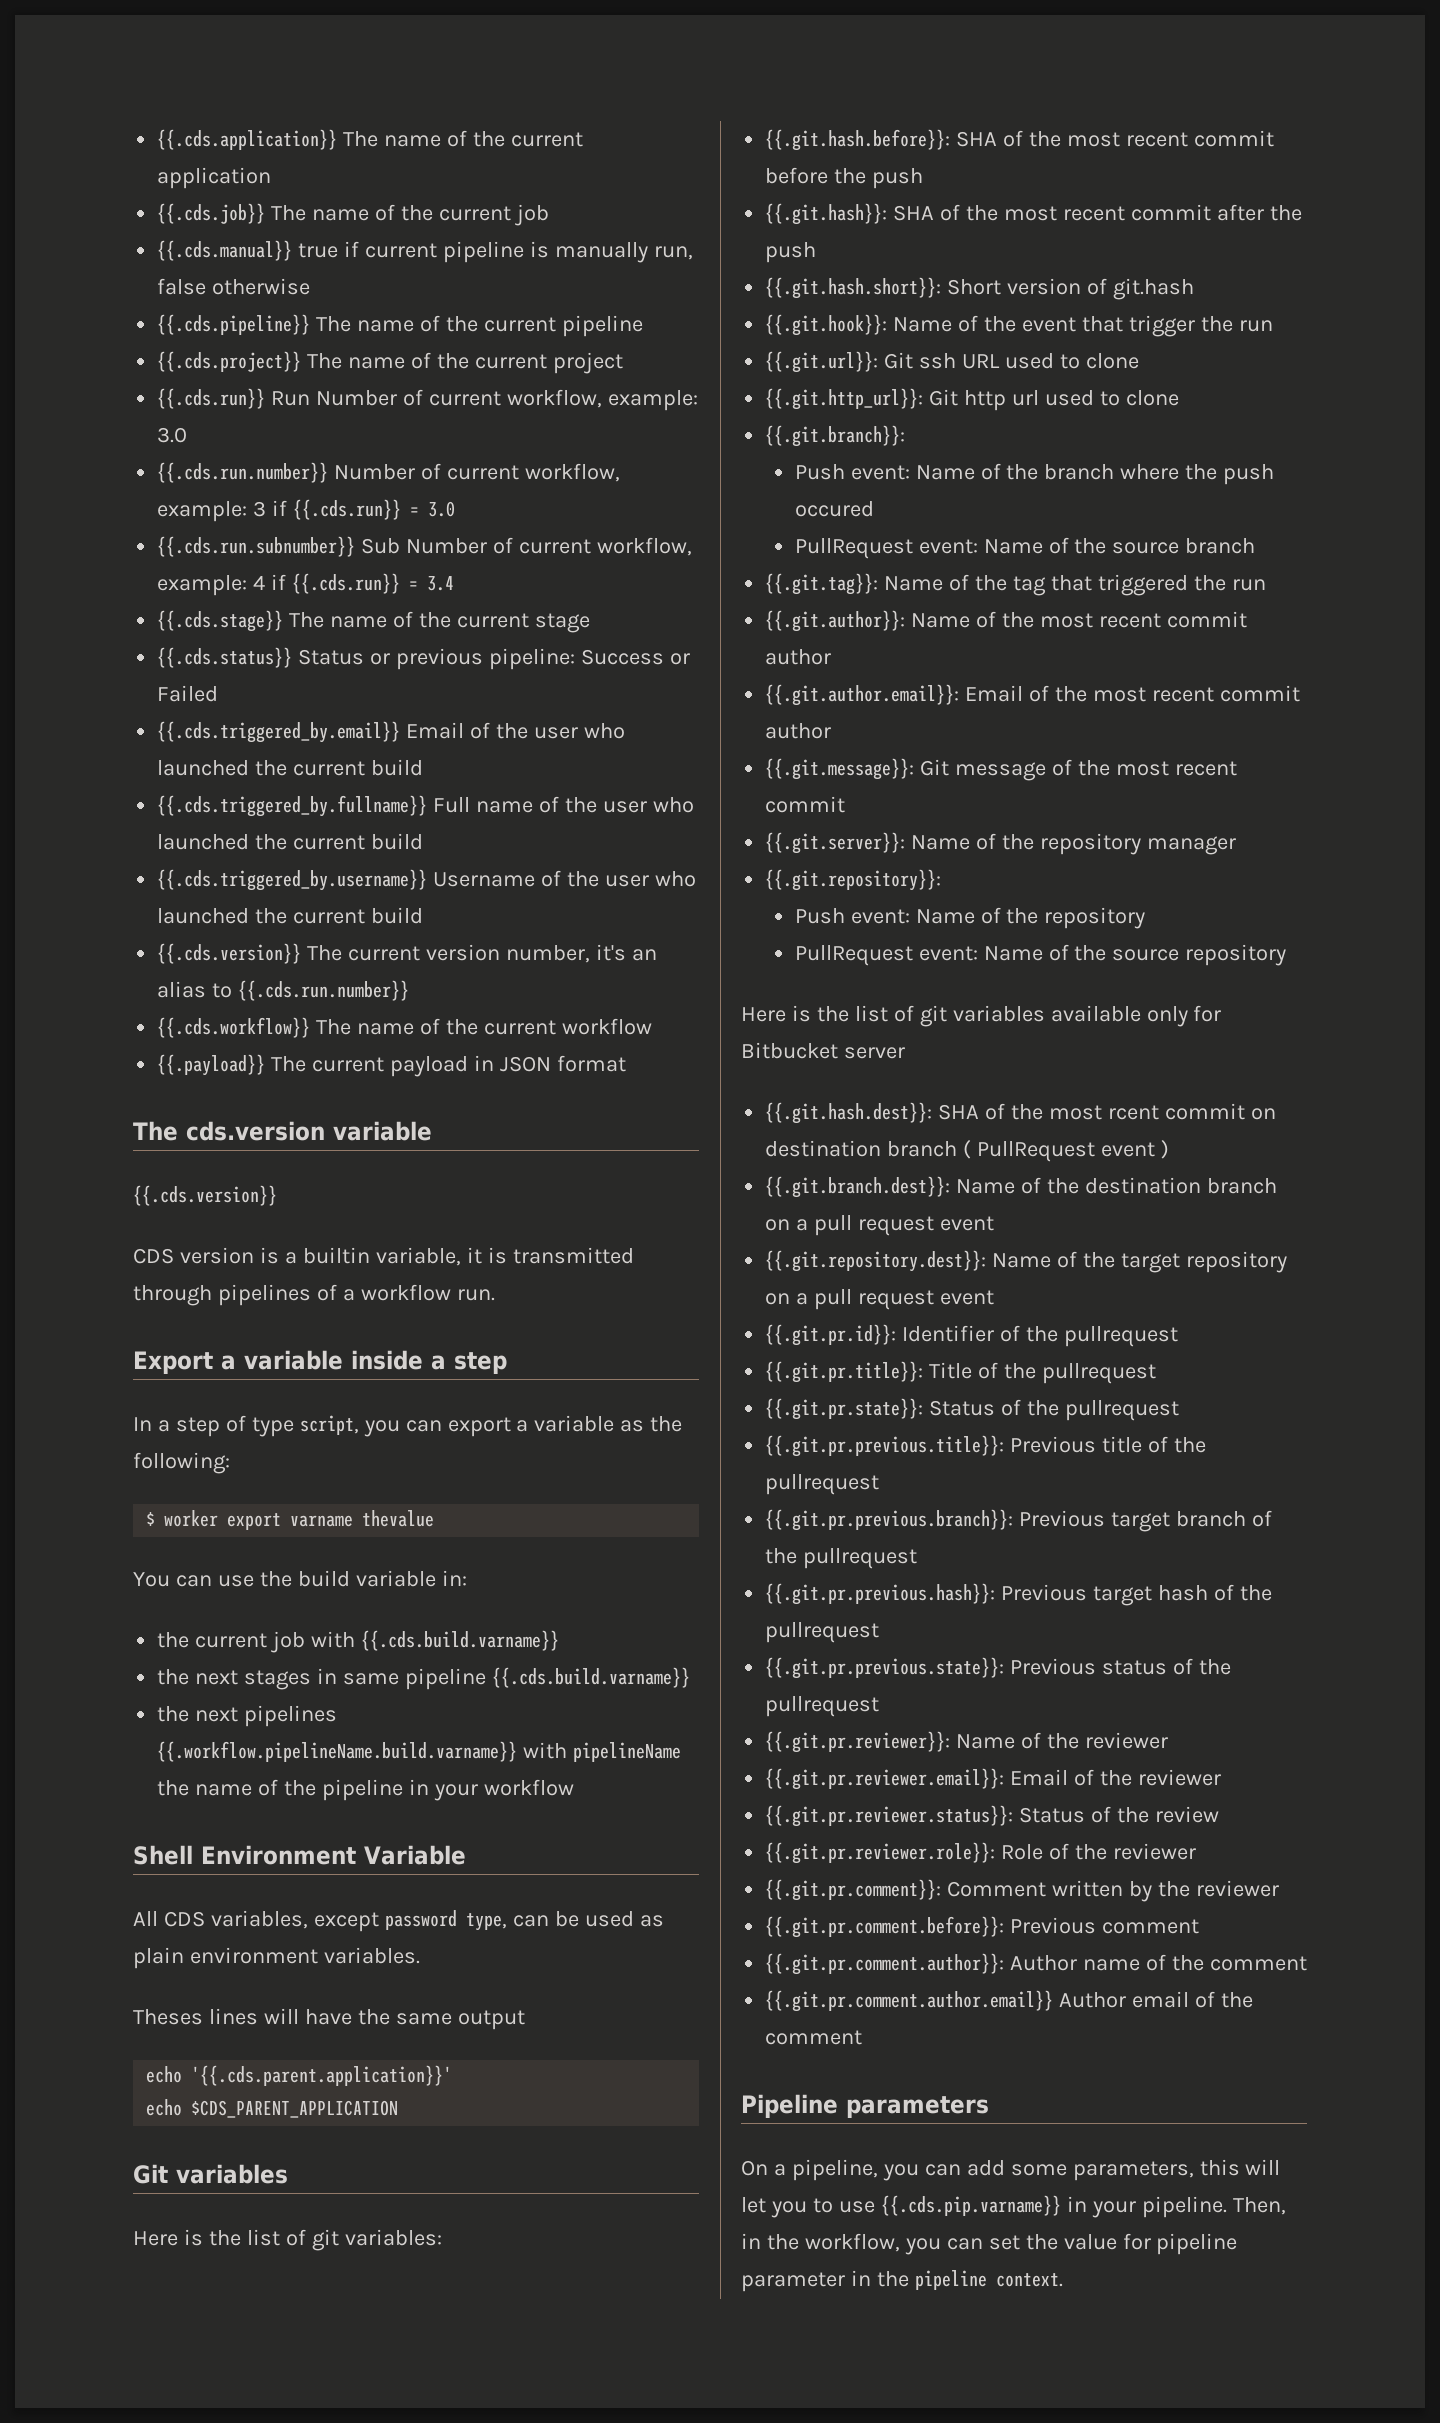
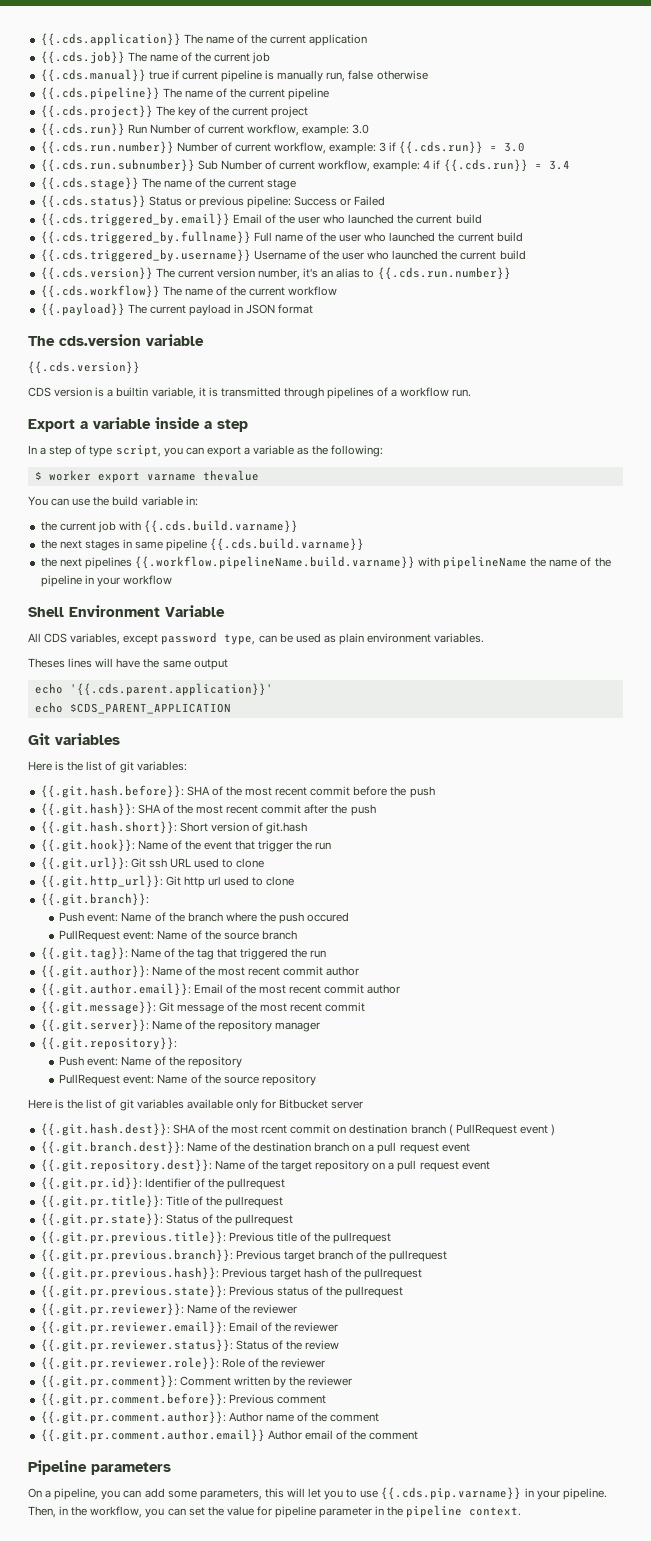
[348,357,406,369] name -> [177,106,196,118] key

